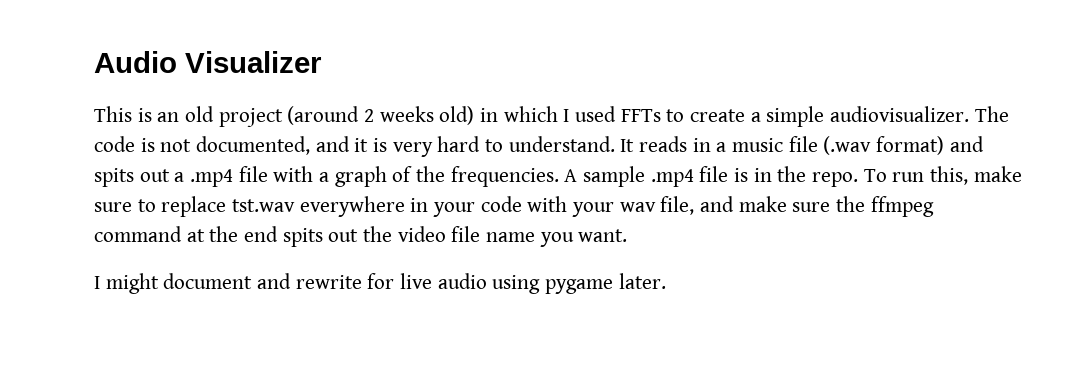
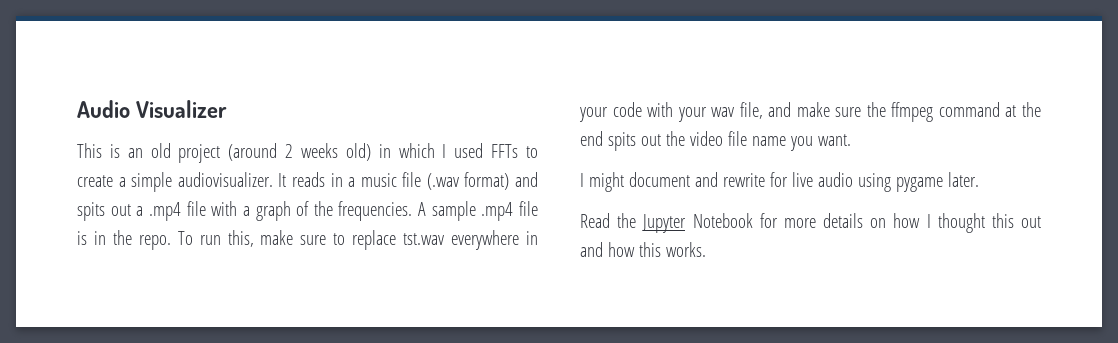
[974,106,1009,122] [94,136,615,157] The code is not documented, and it is very hard to understand. -> (273, 179) none
(666, 281) none -> [580,213,1041,233] [580,242,706,257] // Read the Jupyter Notebook for more details on how I thought this out and how this works.

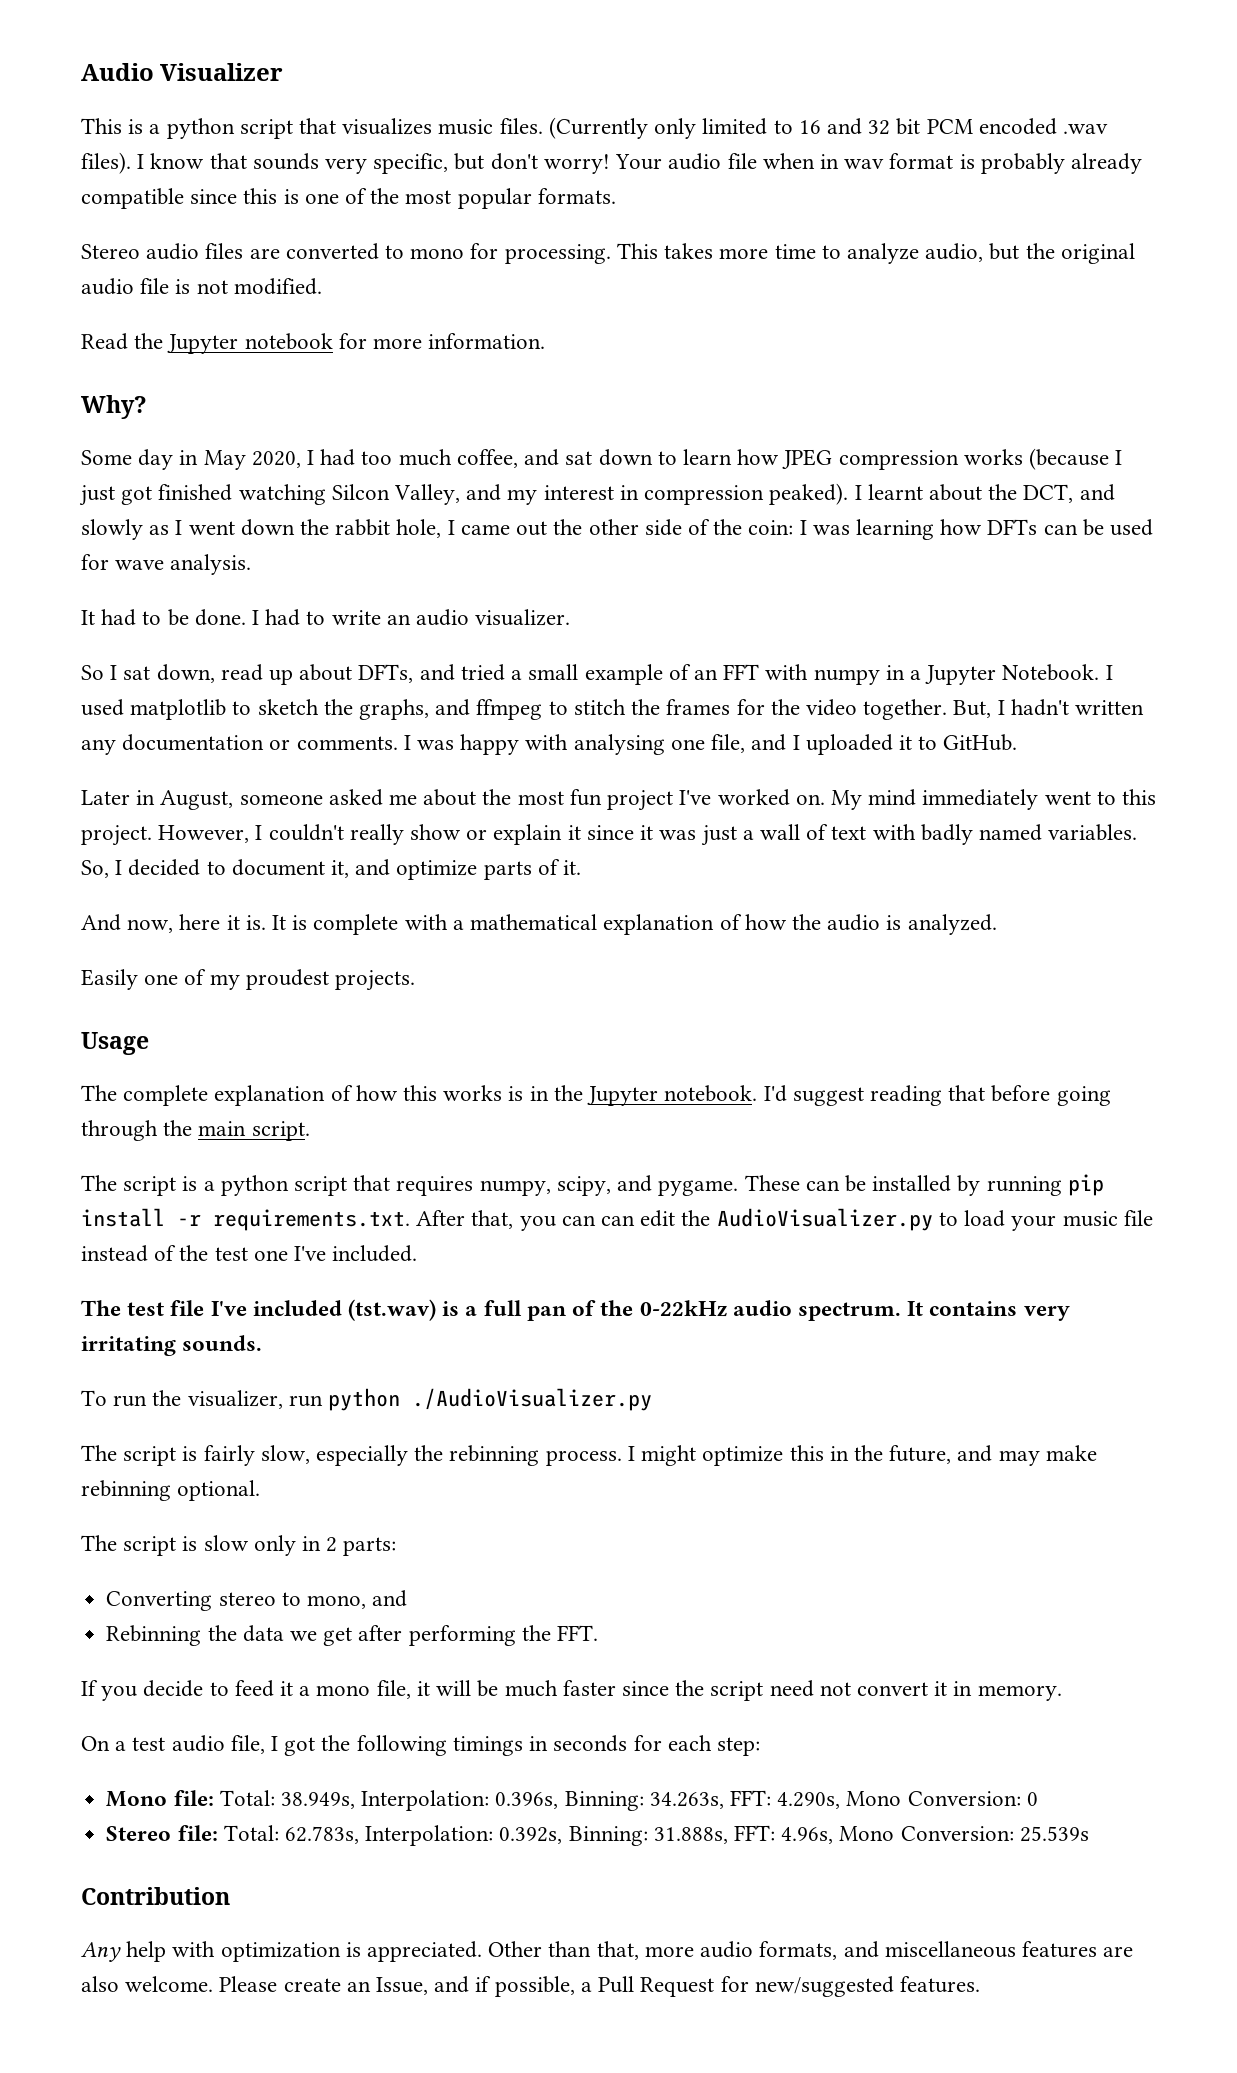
[127,143,539,163] [77,172,538,192] [77,201,538,221] [77,230,538,250] [579,102,1041,122] [580,131,851,151] [580,172,979,192] an old project (around 2 weeks old) in which I used FFTs to create a simple audiovisualizer. It reads in a music file (.wav format) and spits out a .mp4 file with a graph of the frequencies. A sample .mp4 file is in the repo. To run this, make sure to replace tst.wav everywhere in your code with your wav file, and make sure the ffmpeg command at the end spits out the video file name you want. // I might document and rewrite for live audio using pygame later. -> [149,117,1108,139] [81,152,1142,174] [81,188,616,209] [81,243,1135,264] [81,278,322,295] a python script that visualizes music files. (Currently only limited to 16 and 32 bit PCM encoded .wav files). I know that sounds very specific, but don't worry! Your audio file when in wav format is probably already compatible since this is one of the most popular formats. // Stereo audio files are converted to mono for processing. This takes more time to analyze audio, but the original audio file is not modified.
[692,213,753,228] Notebook -> [244,333,333,350] notebook
[823,213,1041,233] [580,242,706,257] details on how I thought this out and how this works. -> [428,333,546,349] [81,395,147,419] [81,448,1123,470] [79,483,1115,506] [81,519,1154,540] [81,554,252,575] [81,609,571,626] [81,664,1113,685] [81,699,1144,720] [81,734,1018,755] [81,789,1156,811] [81,824,1138,846] [81,859,582,880] [81,914,997,935] [81,969,416,991] [81,1032,149,1055] [81,1085,1111,1106] [81,1120,310,1141] [81,1174,1104,1196] [81,1208,1153,1231] [81,1245,418,1262] [81,1299,1070,1321] [81,1335,263,1356] [81,1388,653,1411] [81,1445,1097,1466] [81,1480,261,1501] [81,1535,397,1556] [106,1590,408,1611] [106,1625,598,1646] [81,1680,1062,1701] [81,1735,760,1756] [106,1790,1038,1811] [106,1825,1089,1846] [81,1887,230,1905] [81,1941,1134,1962] [81,1976,980,1997] information. // Why? // Some day in May 2020, I had too much coffee, and sat down to learn how JPEG compression works (because I just got finished watching Silcon Valley, and my interest in compression peaked). I learnt about the DCT, and slowly as I went down the rabbit hole, I came out the other side of the coin: I was learning how DFTs can be used for wave analysis. // It had to be done. I had to write an audio visualizer. // So I sat down, read up about DFTs, and tried a small example of an FFT with numpy in a Jupyter Notebook. I used matplotlib to sketch the graphs, and ffmpeg to stitch the frames for the video together. But, I hadn't written any documentation or comments. I was happy with analysing one file, and I uploaded it to GitHub. // Later in August, someone asked me about the most fun project I've worked on. My mind immediately went to this project. However, I couldn't really show or explain it since it was just a wall of text with badly named variables. So, I decided to document it, and optimize parts of it. // And now, here it is. It is complete with a mathematical explanation of how the audio is analyzed. // Easily one of my proudest projects. // Usage // The complete explanation of how this works is in the Jupyter notebook. I'd suggest reading that before going through the main script. // The script is a python script that requires numpy, scipy, and pygame. These can be installed by running pip install -r requirements.txt. After that, you can can edit the AudioVisualizer.py to load your music file instead of the test one I've included. // The test file I've included (tst.wav) is a full pan of the 0-22kHz audio spectrum. It contains very irritating sounds. // To run the visualizer, run python ./AudioVisualizer.py // The script is fairly slow, especially the rebinning process. I might optimize this in the future, and may make rebinning optional. // The script is slow only in 2 parts: // Converting stereo to mono, and // Rebinning the data we get after performing the FFT. // If you decide to feed it a mono file, it will be much faster since the script need not convert it in memory. // On a test audio file, I got the following timings in seconds for each step: // Mono file: Total: 38.949s, Interpolation: 0.396s, Binning: 34.263s, FFT: 4.290s, Mono Conversion: 0 // Stereo file: Total: 62.783s, Interpolation: 0.392s, Binning: 31.888s, FFT: 4.96s, Mono Conversion: 25.539s // Contribution // Any help with optimization is appreciated. Other than that, more audio formats, and miscellaneous features are also welcome. Please create an Issue, and if possible, a Pull Request for new/suggested features.

